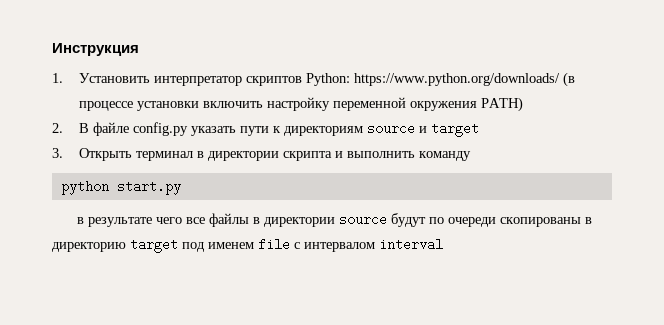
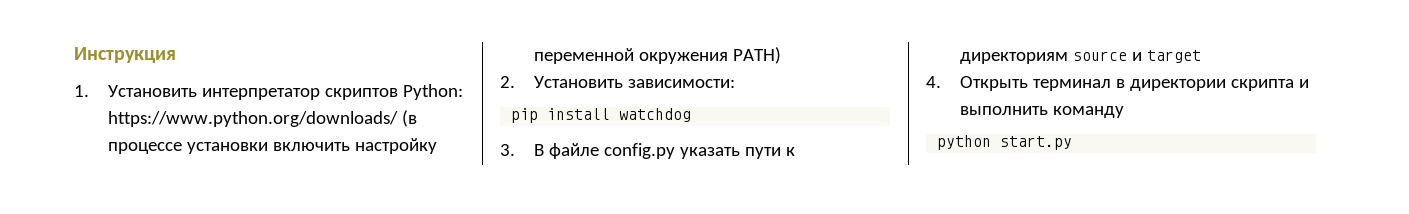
(63, 128) none -> [533,76,735,88] [511,108,692,123] [500,144,515,156] Установить зависимости: // pip install watchdog // 3.
[52,148,63,158] 3. -> [926,76,941,88] 4.
[77,213,593,227] [52,238,443,253] // в результате чего все файлы в директории source будут по очереди скопированы в директорию target под именем file с интервалом interval -> (1073, 143) none

